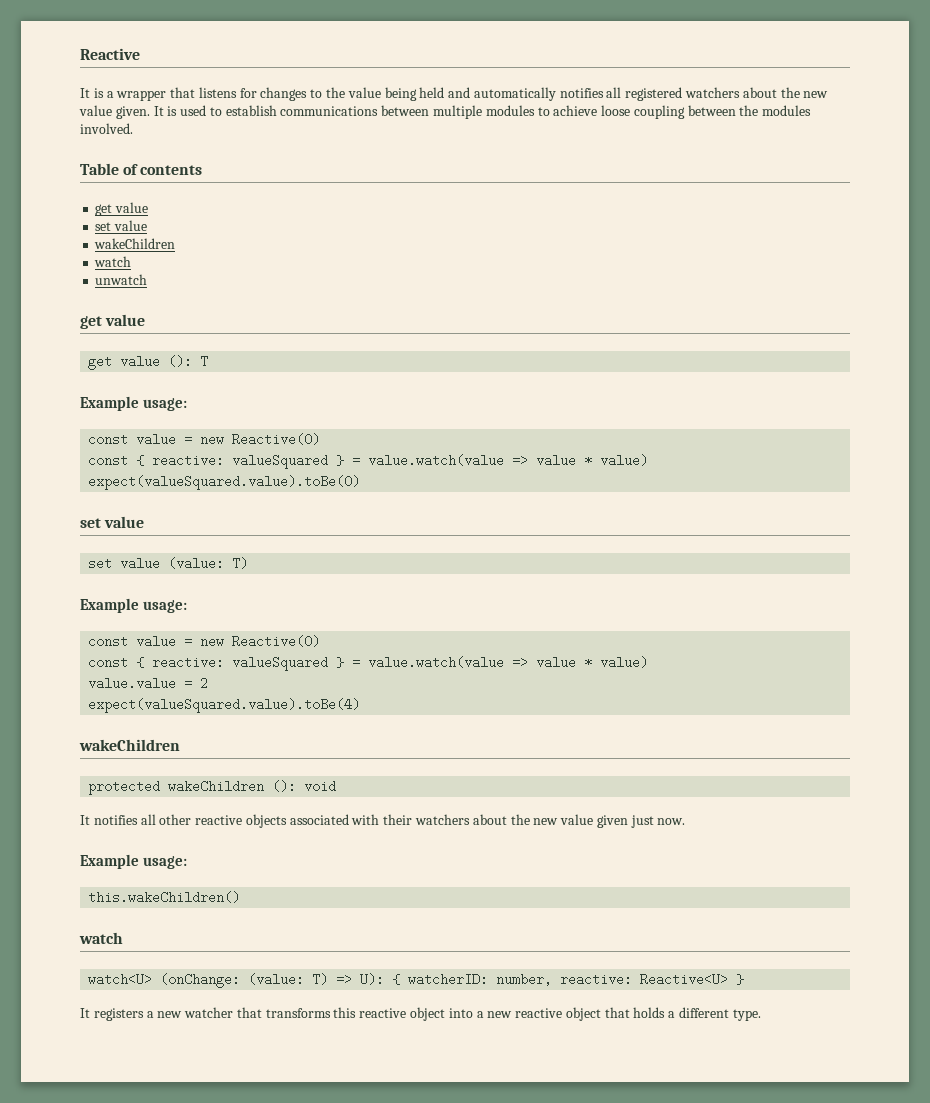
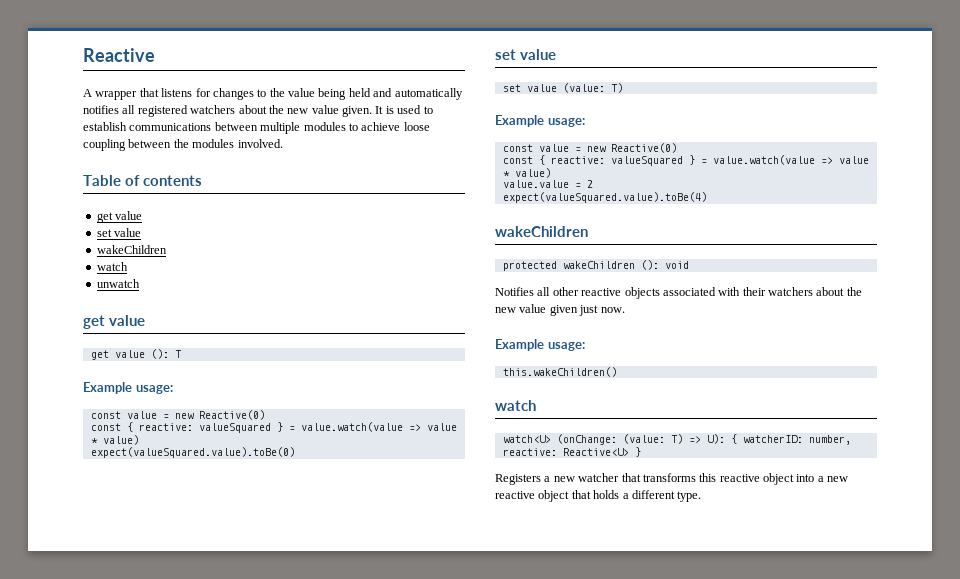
[80,88,114,98] It is a -> [83,89,92,97] A
[80,815,138,825] It notifies -> [495,287,534,296] Notifies
[80,1008,144,1021] It registers -> [495,474,541,485] Registers

